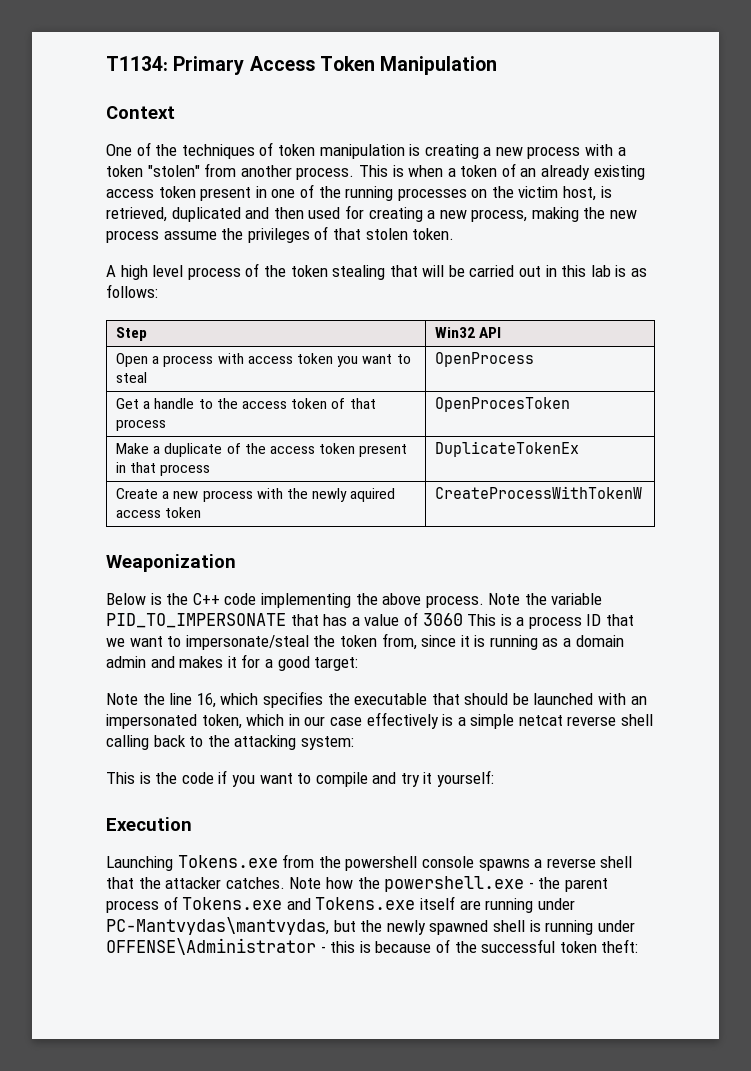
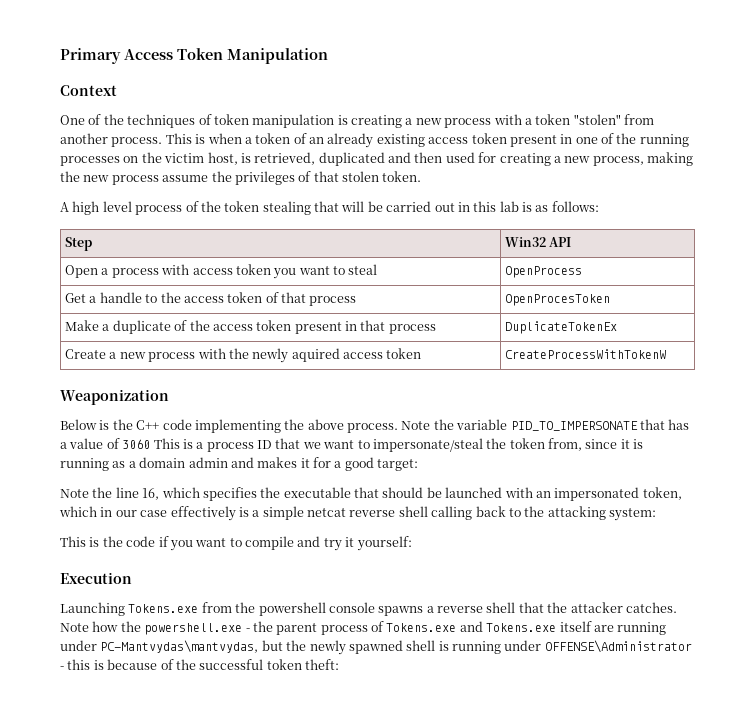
[106,56,168,71] T1134: -> (60, 56) none

